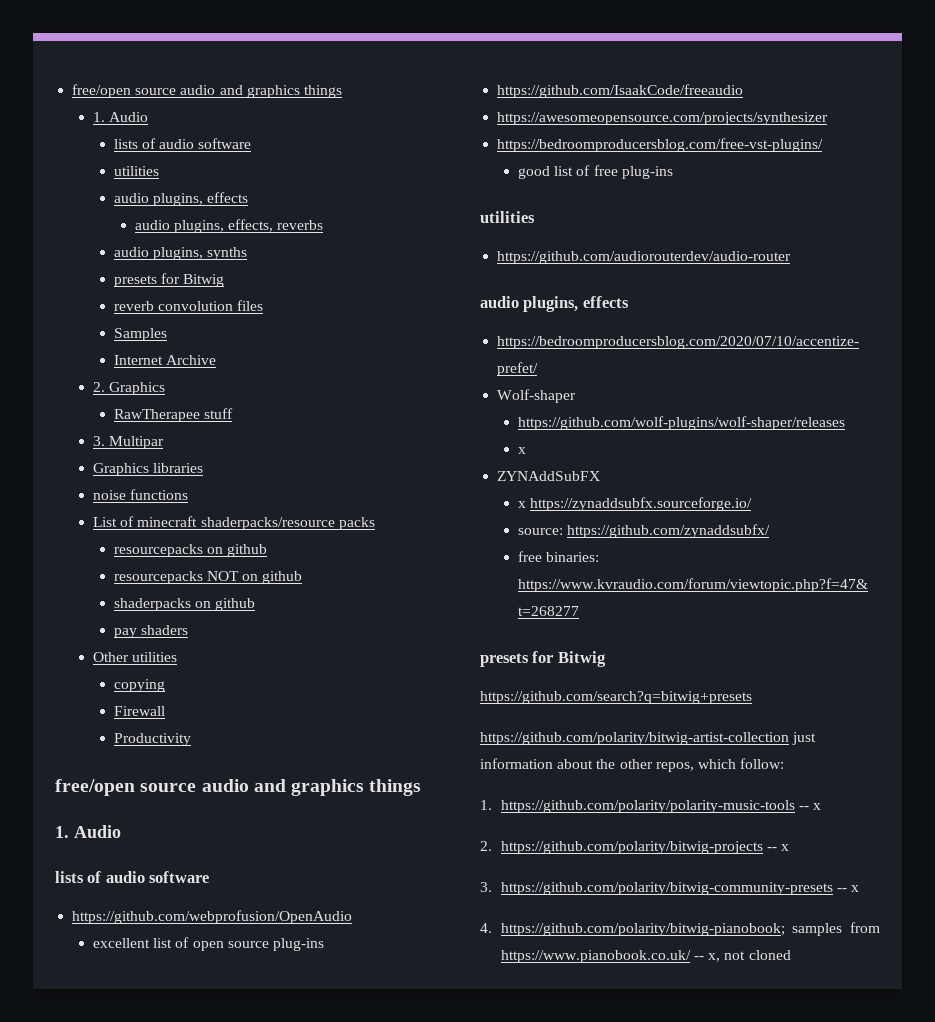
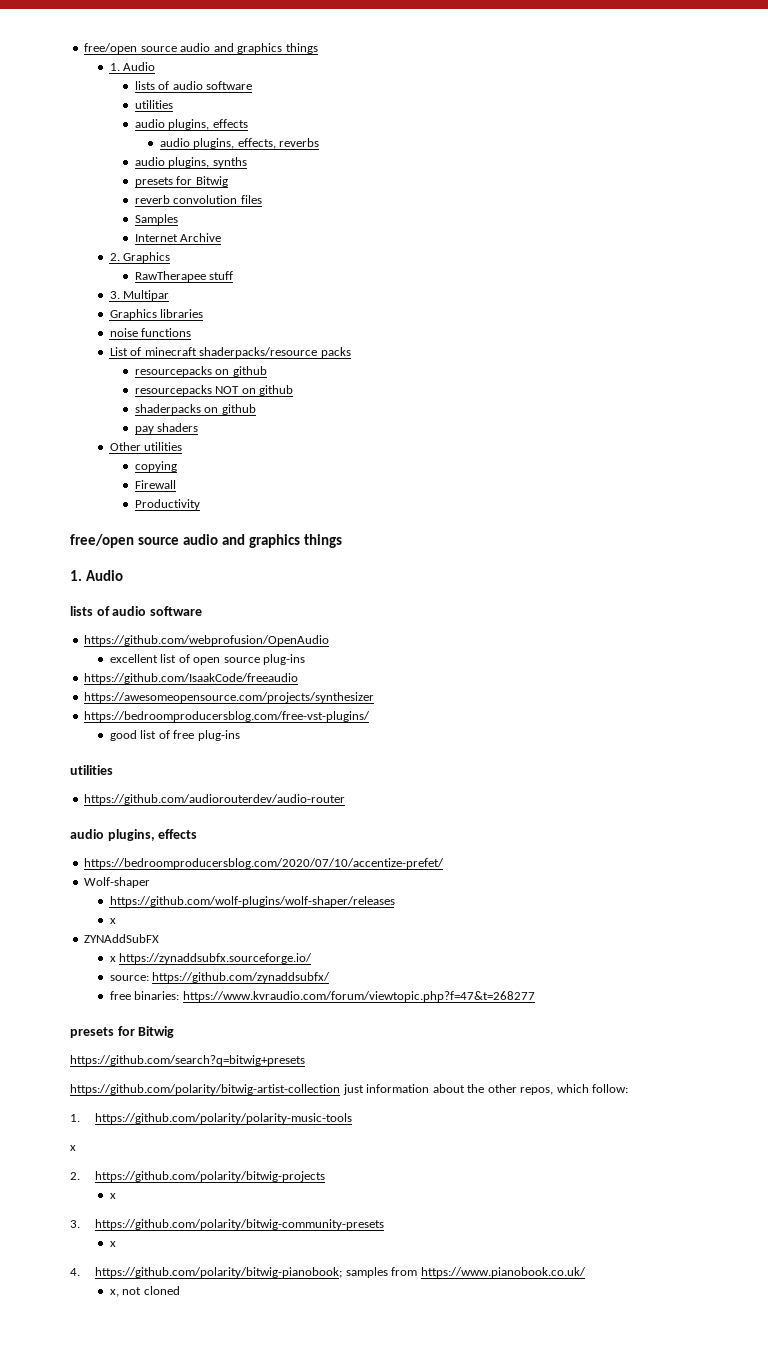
[799,806,810,810] -- -> (353, 1118) //
[767,847,778,851] -- -> (326, 1176) //
[837,888,848,892] -- -> (385, 1224) //
[694,956,705,960] -- -> (586, 1272) //

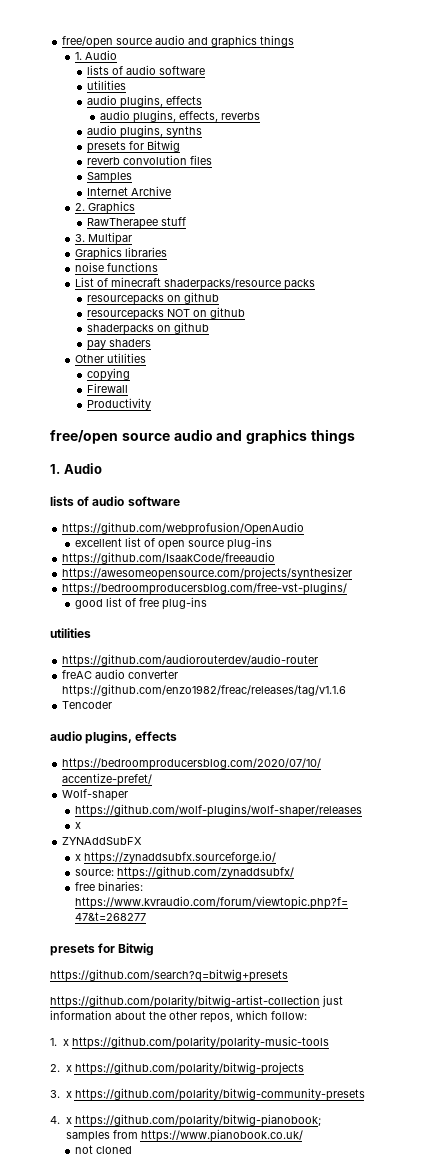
(346, 799) none -> [62,669,179,679] [62,684,347,697] [62,701,113,709] // freAC audio converter https://github.com/enzo1982/freac/releases/tag/v1.1.6 // Tencoder
(80, 1118) none -> [62,1039,69,1046] x
[70,1145,76,1151] [70,1171,326,1182] [109,1193,116,1199] [70,1219,385,1230] [109,1241,116,1247] [70,1268,80,1276] x // 2. https://github.com/polarity/bitwig-projects // x // 3. https://github.com/polarity/bitwig-community-presets // x // 4. -> [50,1062,304,1075] [50,1088,365,1101] [50,1116,72,1124] 2. x https://github.com/polarity/bitwig-projects // 3. x https://github.com/polarity/bitwig-community-presets // 4. x
[109,1289,119,1297] x, -> (303, 1135) none

